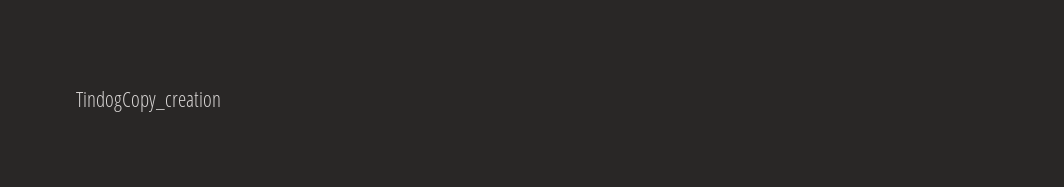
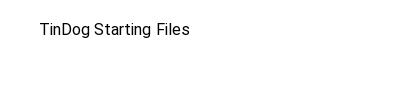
[76,91,221,112] TindogCopy_creation -> [39,23,190,38] TinDog Starting Files

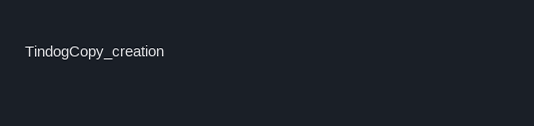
[39,23,190,38] TinDog Starting Files -> [24,45,164,60] TindogCopy_creation

